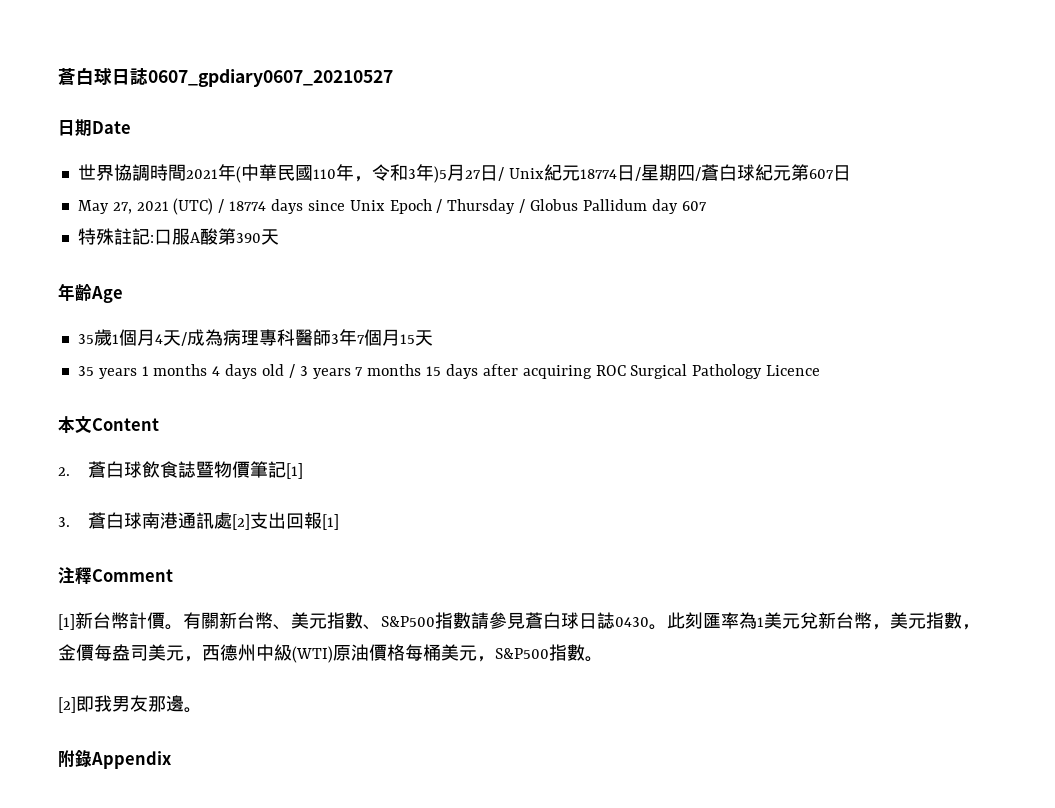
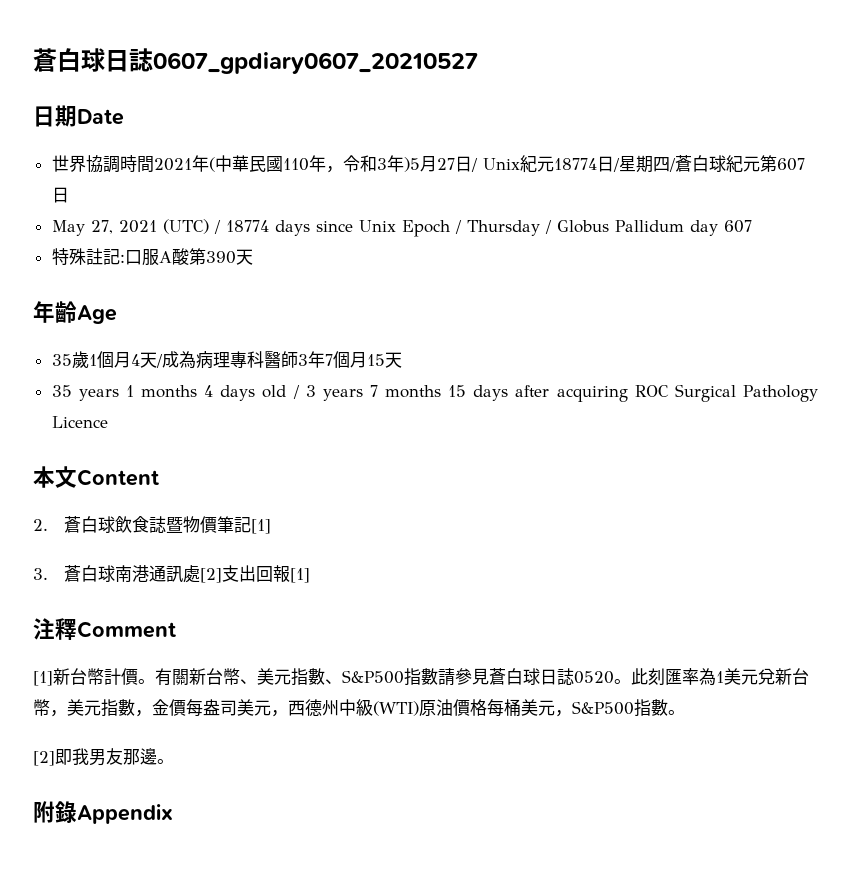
[615,617,649,627] 0430 -> [574,671,614,684] 0520

